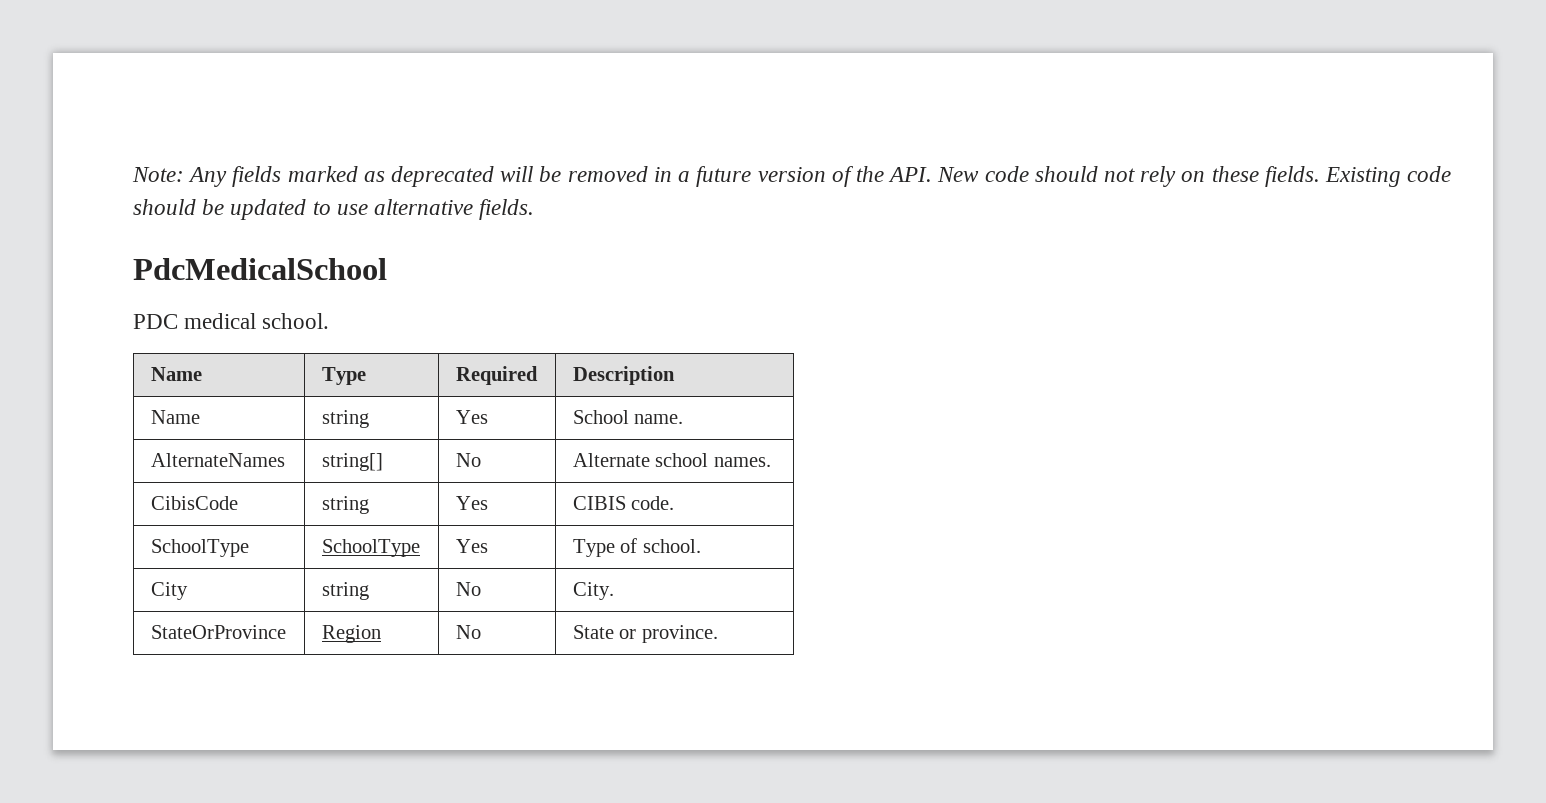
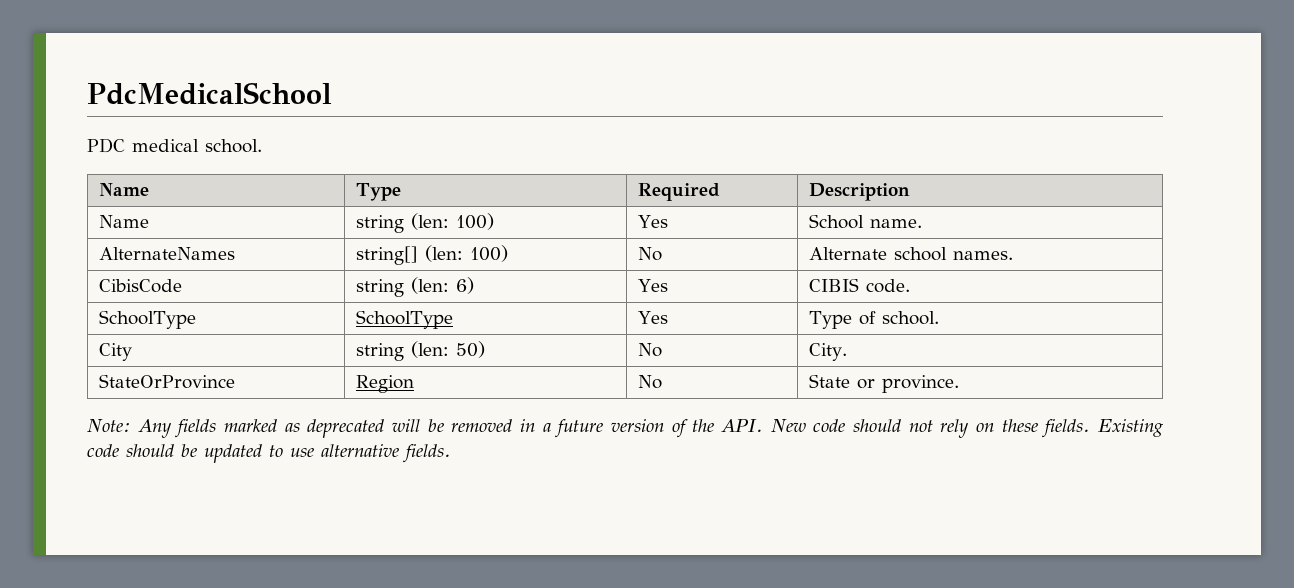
(132, 174) none -> [87,82,332,105] [87,138,262,153] [99,183,150,196] [356,183,402,201] [638,183,721,201] [809,183,911,201] [99,215,150,228] [356,213,495,233] [638,215,669,228] [809,214,923,229] [99,247,236,260] [356,245,509,265] [638,247,663,261] [809,247,1014,261] [99,279,183,293] [356,277,475,297] [638,279,669,292] [809,278,911,293] [99,310,197,329] [356,310,454,329] [638,311,669,324] [809,311,940,329] [99,343,133,361] [356,341,486,361] [638,343,663,357] [809,343,848,361] [99,374,236,389] [356,375,415,393] [638,375,663,389] [809,374,960,393] PdcMedicalSchool // PDC medical school. // Name | Type | Required | Description // Name | string (len: 100) | Yes | School name. // AlternateNames | string[] (len: 100) | No | Alternate school names. // CibisCode | string (len: 6) | Yes | CIBIS code. // SchoolType | SchoolType | Yes | Type of school. // City | string (len: 50) | No | City. // StateOrProvince | Region | No | State or province. //
[133,258,387,280] [133,313,330,329] [150,367,202,381] [321,367,366,385] [455,366,538,385] [572,366,675,385] [150,410,200,424] [321,410,369,428] [455,410,488,424] [572,410,684,424] [150,453,285,467] [321,453,383,471] [455,453,481,467] [572,453,771,467] [150,496,238,510] [321,496,369,514] [455,496,488,510] [572,496,675,510] [150,539,249,557] [321,539,420,557] [455,539,488,553] [572,538,701,557] [150,582,188,600] [321,582,369,600] [455,582,481,596] [572,582,614,600] [150,625,286,639] [321,625,381,643] [455,625,481,639] [572,625,718,643] // PdcMedicalSchool // PDC medical school. // Name | Type | Required | Description // Name | string | Yes | School name. // AlternateNames | string[] | No | Alternate school names. // CibisCode | string | Yes | CIBIS code. // SchoolType | SchoolType | Yes | Type of school. // City | string | No | City. // StateOrProvince | Region | No | State or province. -> (451, 453) none

